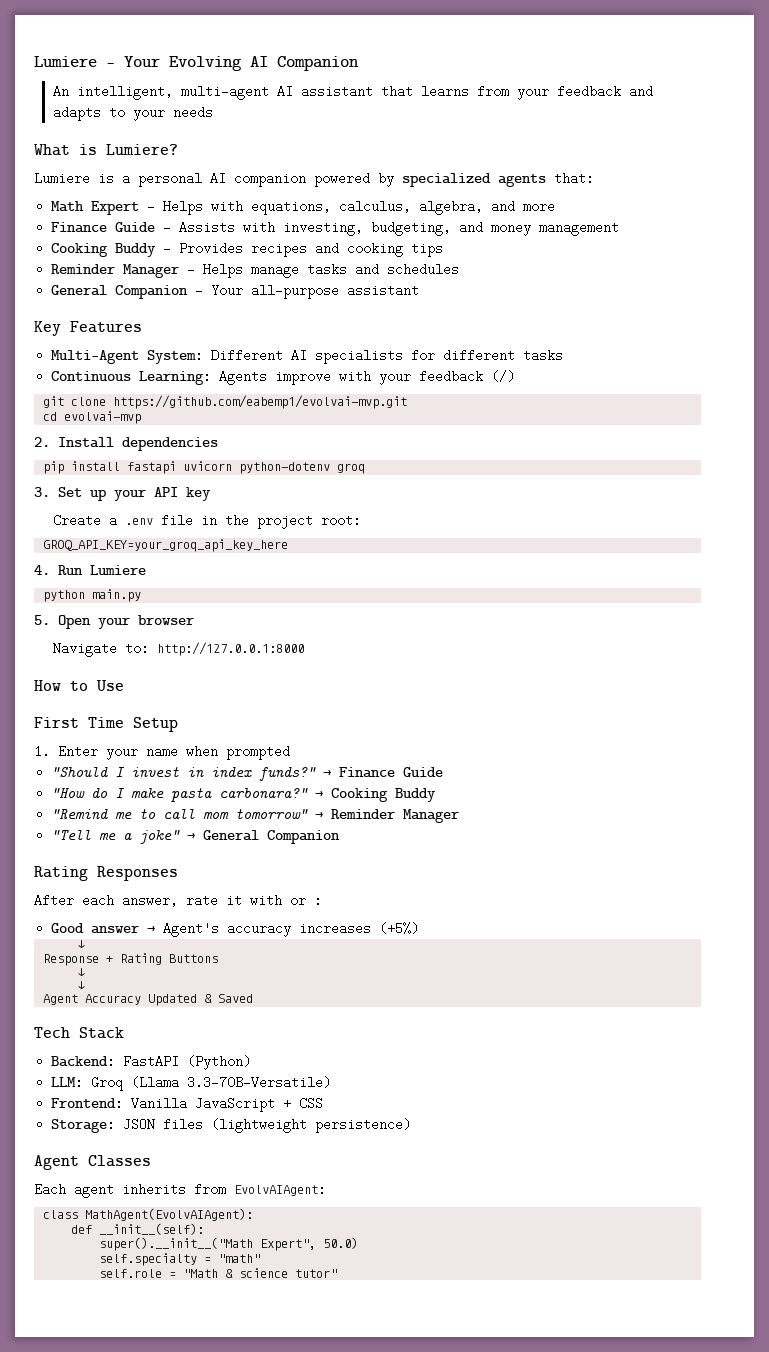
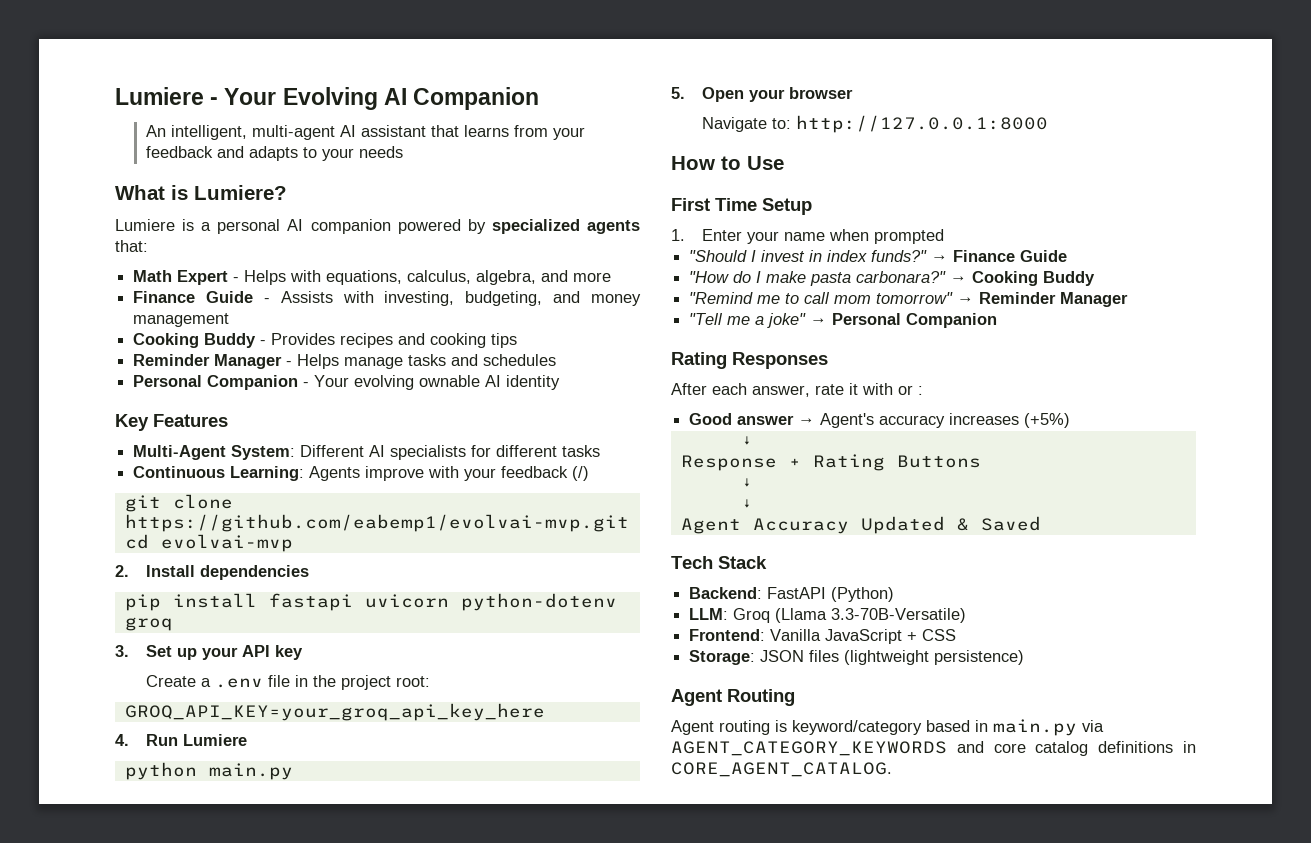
[51,285,108,296] General -> [133,375,203,387] Personal
[251,284,420,299] all-purpose assistant -> [354,375,561,390] evolving ownable AI identity
[203,830,260,841] General -> [832,313,902,325] Personal
[88,1155,151,1167] [34,1183,326,1198] [43,1208,254,1221] [71,1223,205,1235] [99,1237,359,1251] [99,1253,261,1266] [99,1268,338,1278] Classes // Each agent inherits from EvolvAIAgent: // class MathAgent(EvolvAIAgent): // def __init__(self): // super().__init__("Math Expert", 50.0) // self.specialty = "math" // self.role = "Math & science tutor" -> [727,689,795,706] [671,719,1104,736] [671,741,1196,756] [671,762,892,777] Routing // Agent routing is keyword/category based in main.py via AGENT_CATEGORY_KEYWORDS and core catalog definitions in CORE_AGENT_CATALOG.

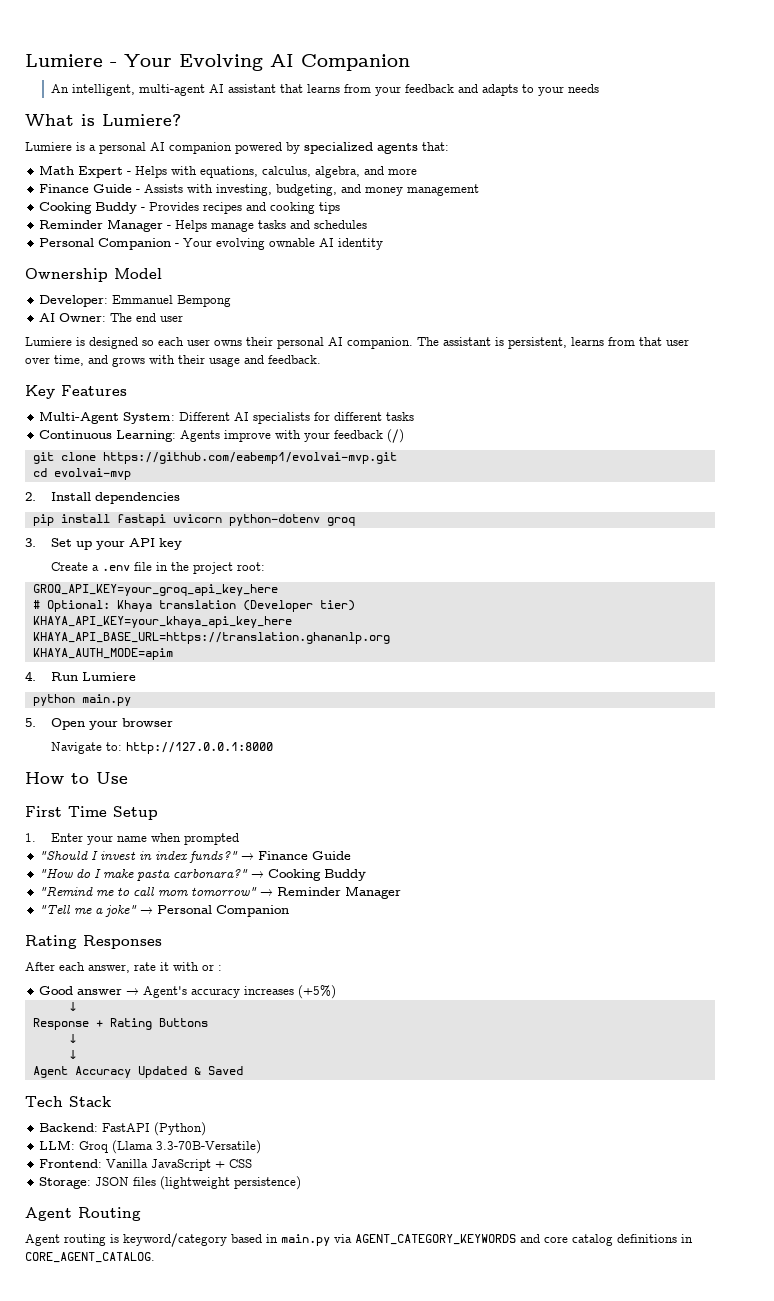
(561, 382) none -> [25,268,162,282] [39,295,232,307] [39,313,184,322] [25,337,689,349] [25,355,321,367] // Ownership Model // Developer: Emmanuel Bempong // AI Owner: The end user // Lumiere is designed so each user owns their personal AI companion. The assistant is persistent, learns from that user over time, and grows with their usage and feedback.
(545, 712) none -> [32,600,355,612] [32,616,292,628] [32,632,390,644] [32,648,173,660] // # Optional: Khaya translation (Developer tier) // KHAYA_API_KEY=your_khaya_api_key_here // KHAYA_API_BASE_URL=https://translation.ghananlp.org // KHAYA_AUTH_MODE=apim

